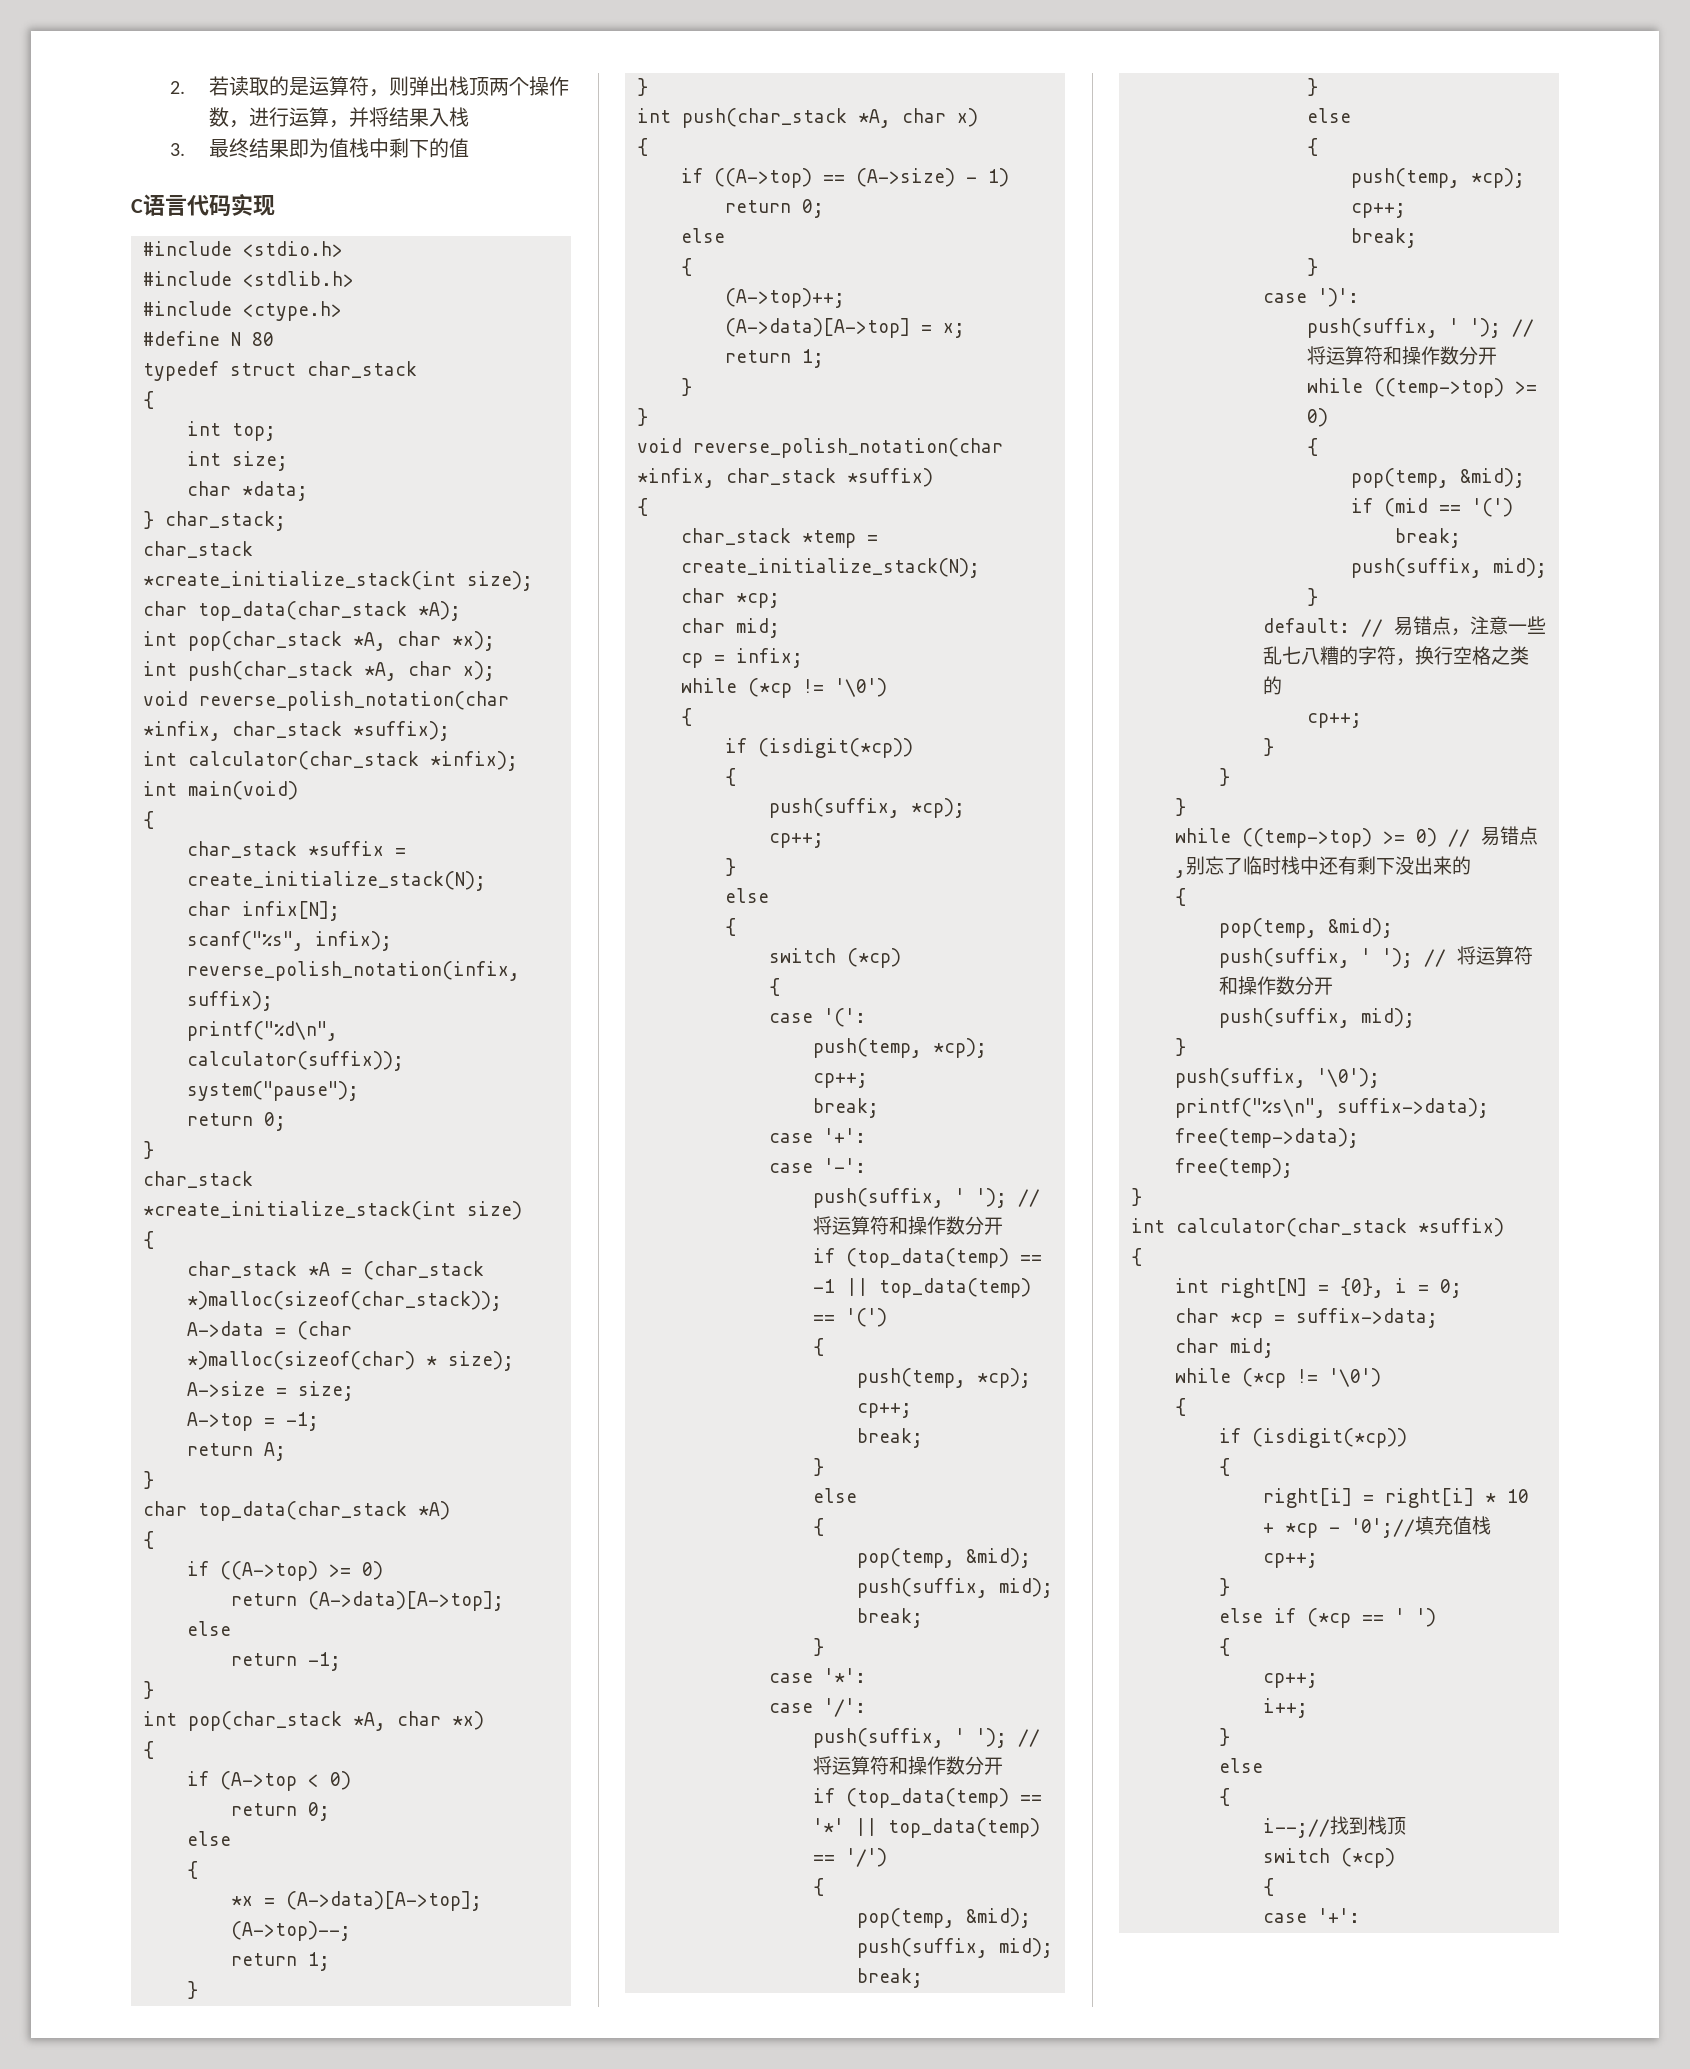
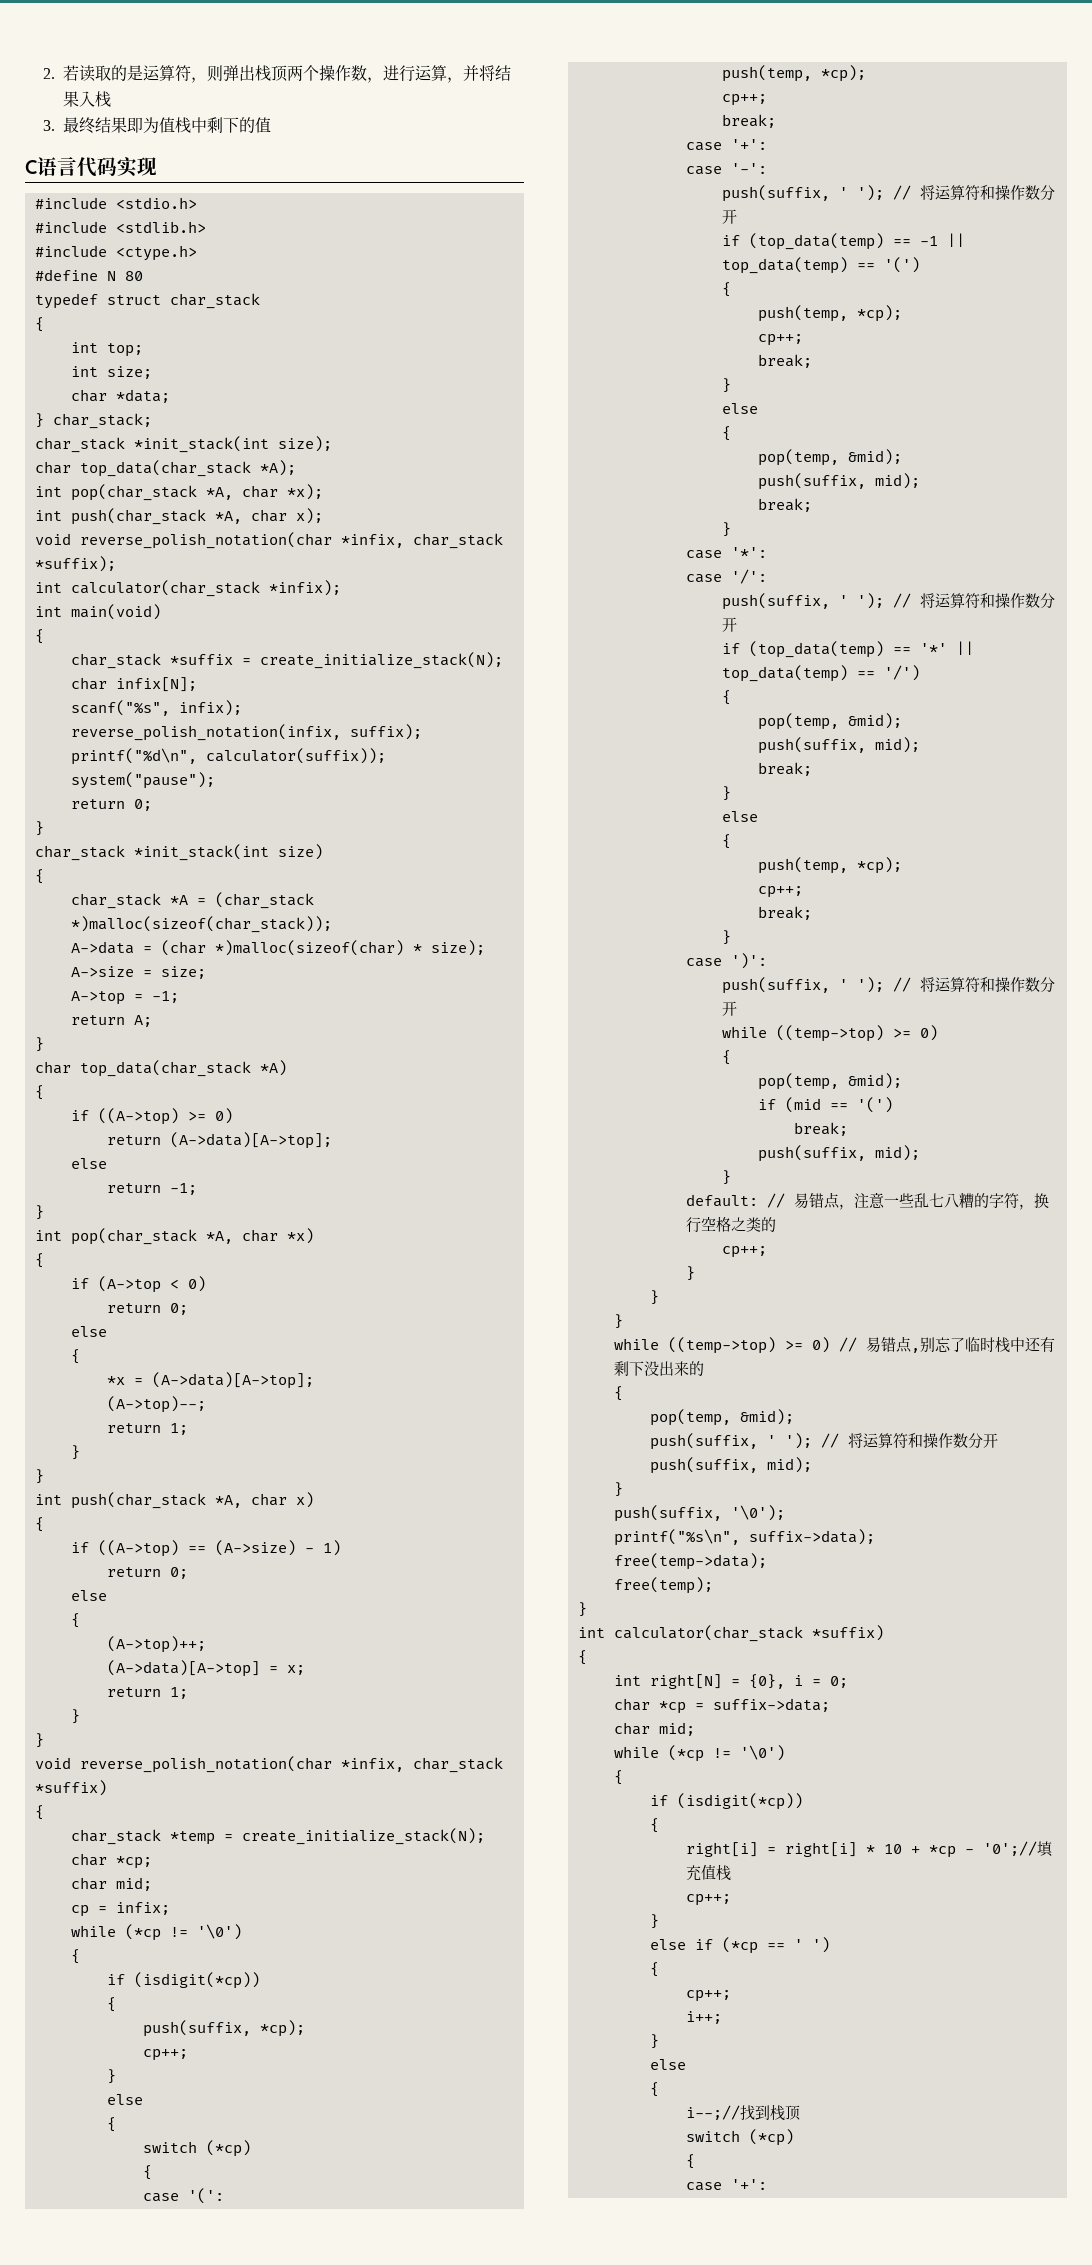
[143,571,456,590] *create_initialize_stack(int -> [133,436,269,453] *init_stack(int
[143,1201,456,1220] *create_initialize_stack(int -> [133,844,269,861] *init_stack(int

